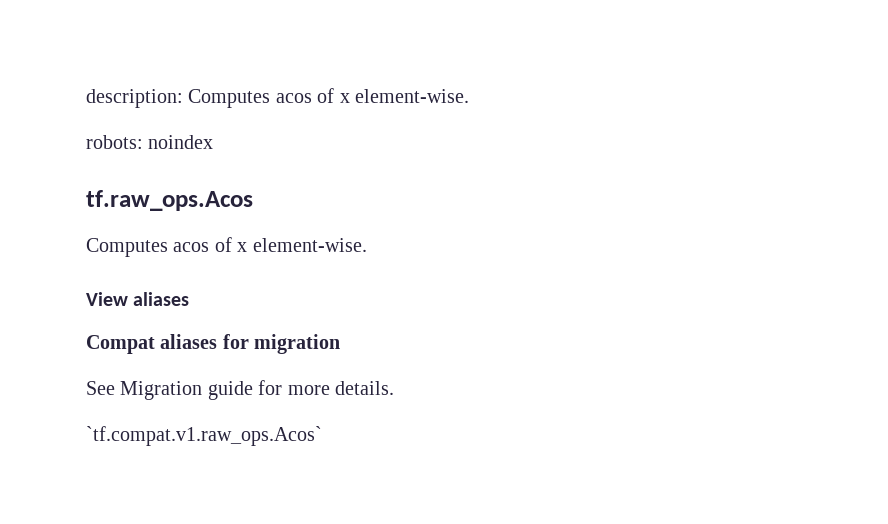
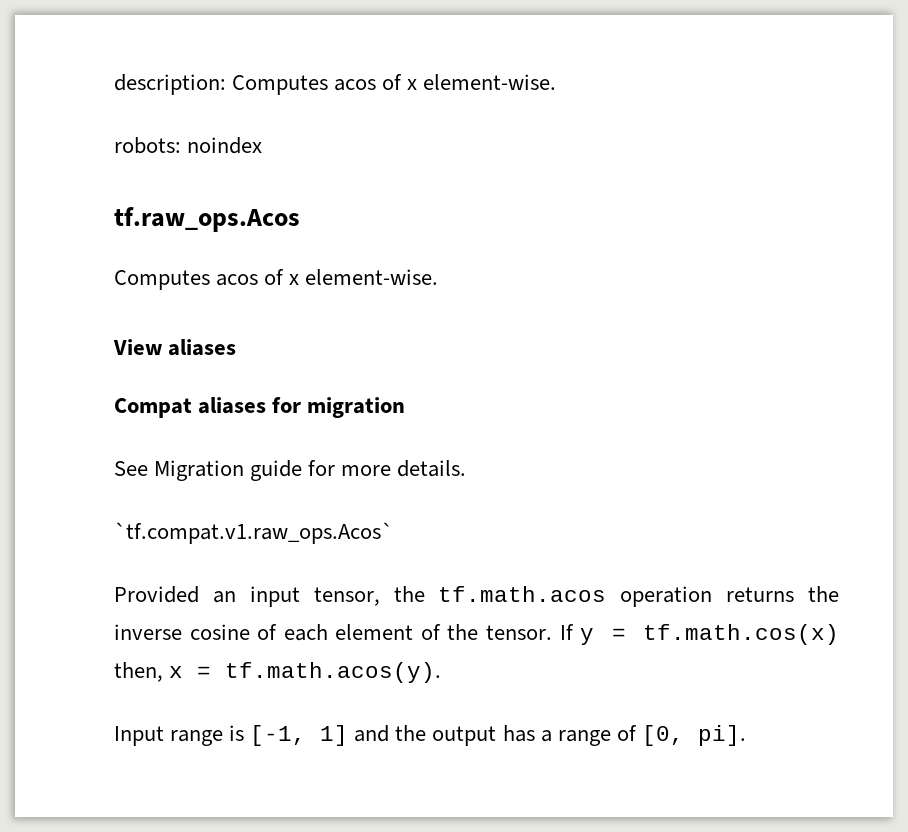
(322, 436) none -> [114,586,839,607] [114,624,839,645] [114,662,442,683] [114,725,746,746] // Provided an input tensor, the tf.math.acos operation returns the inverse cosine of each element of the tensor. If y = tf.math.cos(x) then, x = tf.math.acos(y). // Input range is [-1, 1] and the output has a range of [0, pi].

